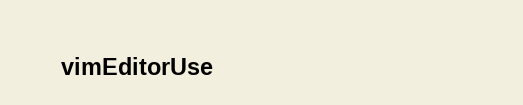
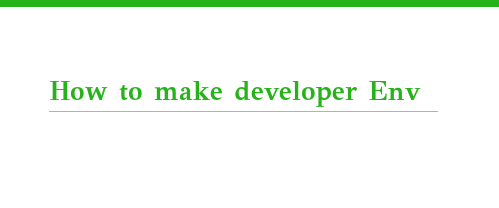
[61,57,213,75] vimEditorUse -> [49,81,421,107] How to make developer Env

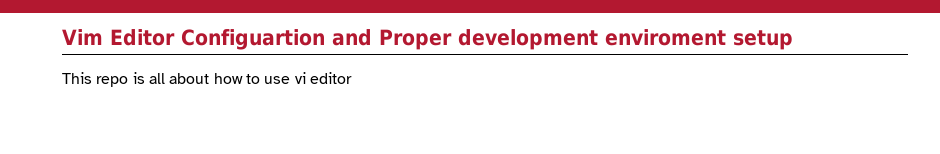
[49,81,421,107] How to make developer Env -> [62,29,793,50] [62,72,352,87] Vim Editor Configuartion and Proper development enviroment setup // This repo is all about how to use vi editor

